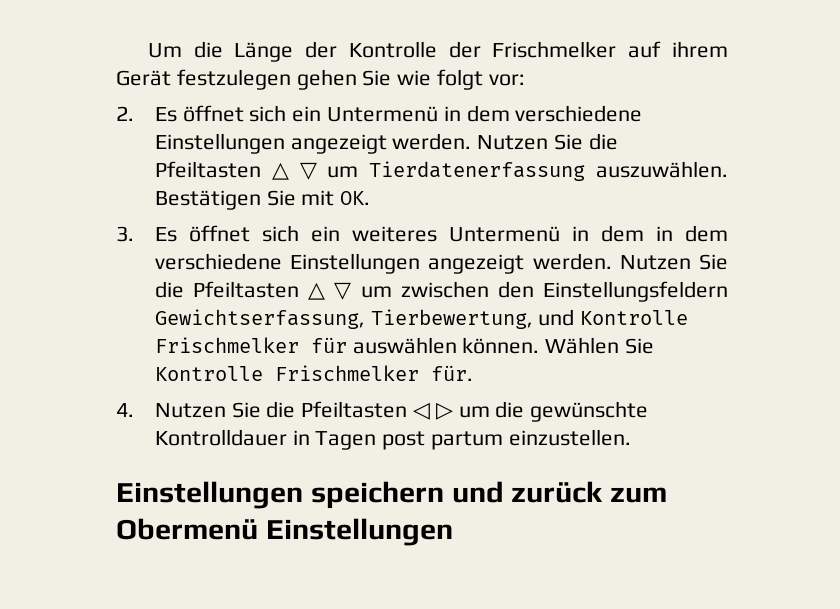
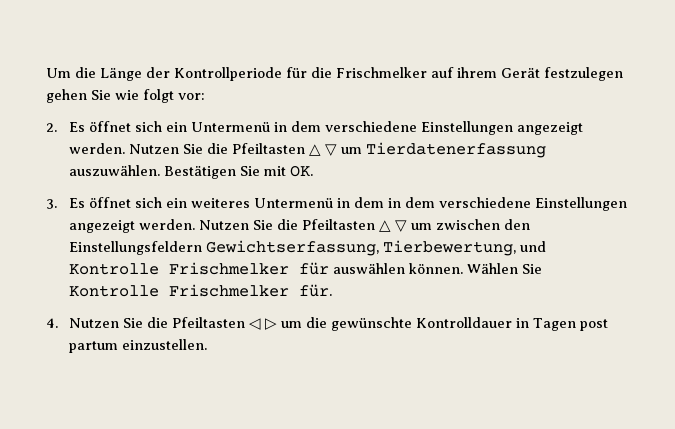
[348,41,481,58] Kontrolle der -> [174,67,332,81] Kontrollperiode für die
[116,481,668,509] [116,518,453,546] // Einstellungen speichern und zurück zum Obermenü Einstellungen -> (208, 344) none

